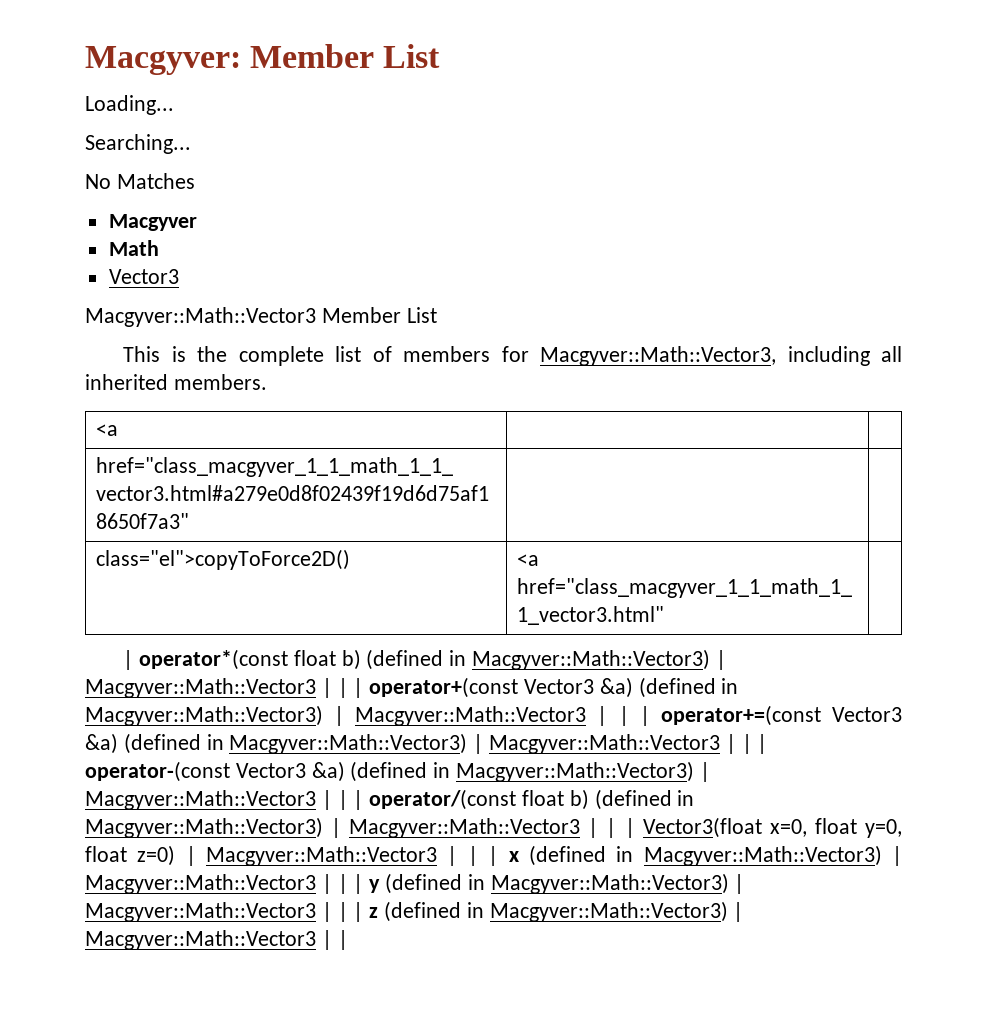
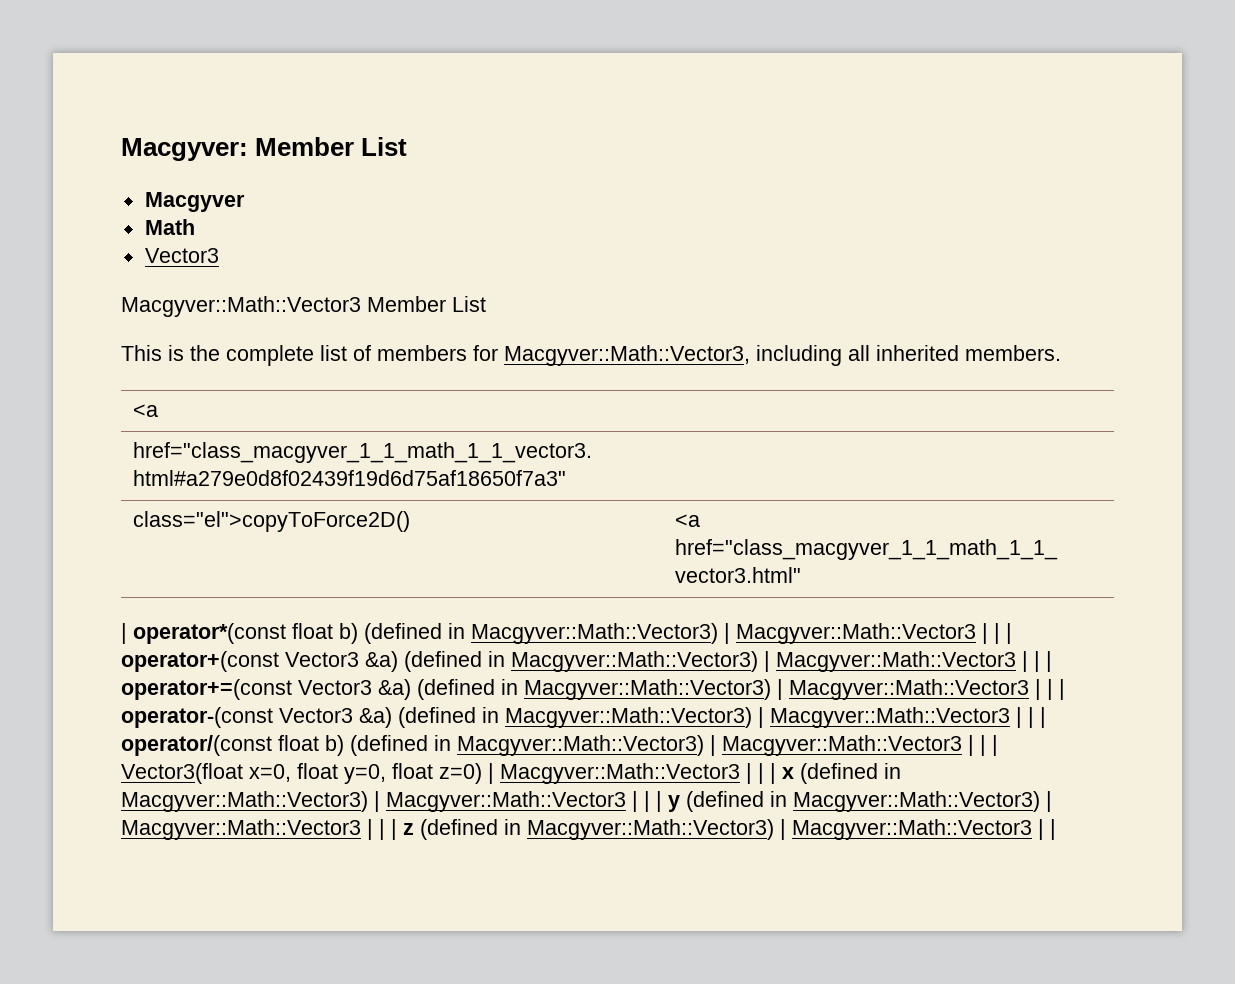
[85,95,174,115] [85,134,191,154] [85,173,195,189] // Loading... // Searching... // No Matches -> (408, 146) none

